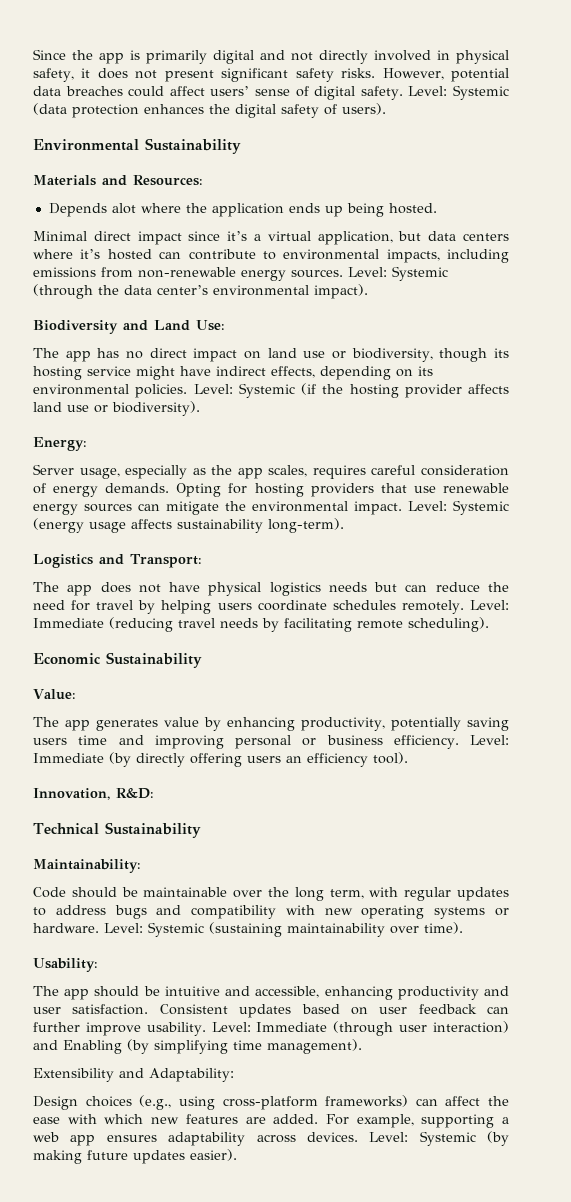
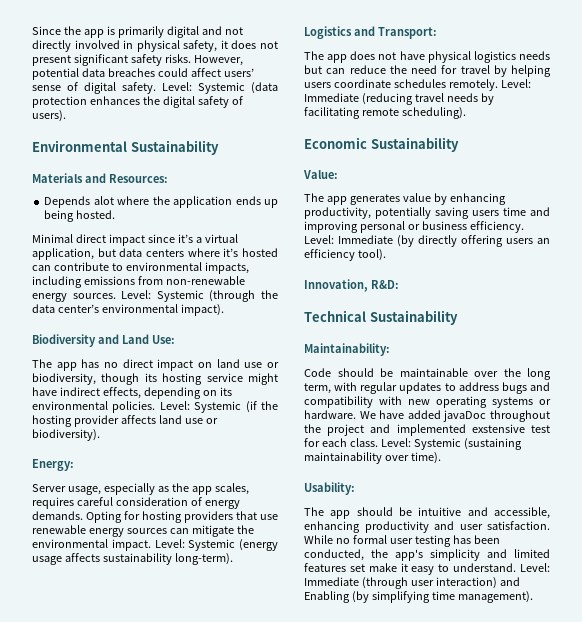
(99, 928) none -> [359,410,550,422] [304,424,550,436] [304,438,378,447] We have added javaDoc throughout the project and implemented exstensive test for each class.
[159,1004,509,1018] [33,1022,206,1036] Consistent updates based on user feedback can further improve usability. -> [304,535,500,547] [304,549,550,561] [304,563,517,575] While no formal user testing has been conducted, the app's simplicity and limited features set make it easy to understand.
[33,1068,234,1082] [33,1095,509,1110] [33,1114,509,1128] [33,1131,509,1146] [33,1149,237,1164] // Extensibility and Adaptability: // Design choices (e.g., using cross-platform frameworks) can affect the ease with which new features are added. For example, supporting a web app ensures adaptability across devices. Level: Systemic (by making future updates easier). -> (533, 597) none

